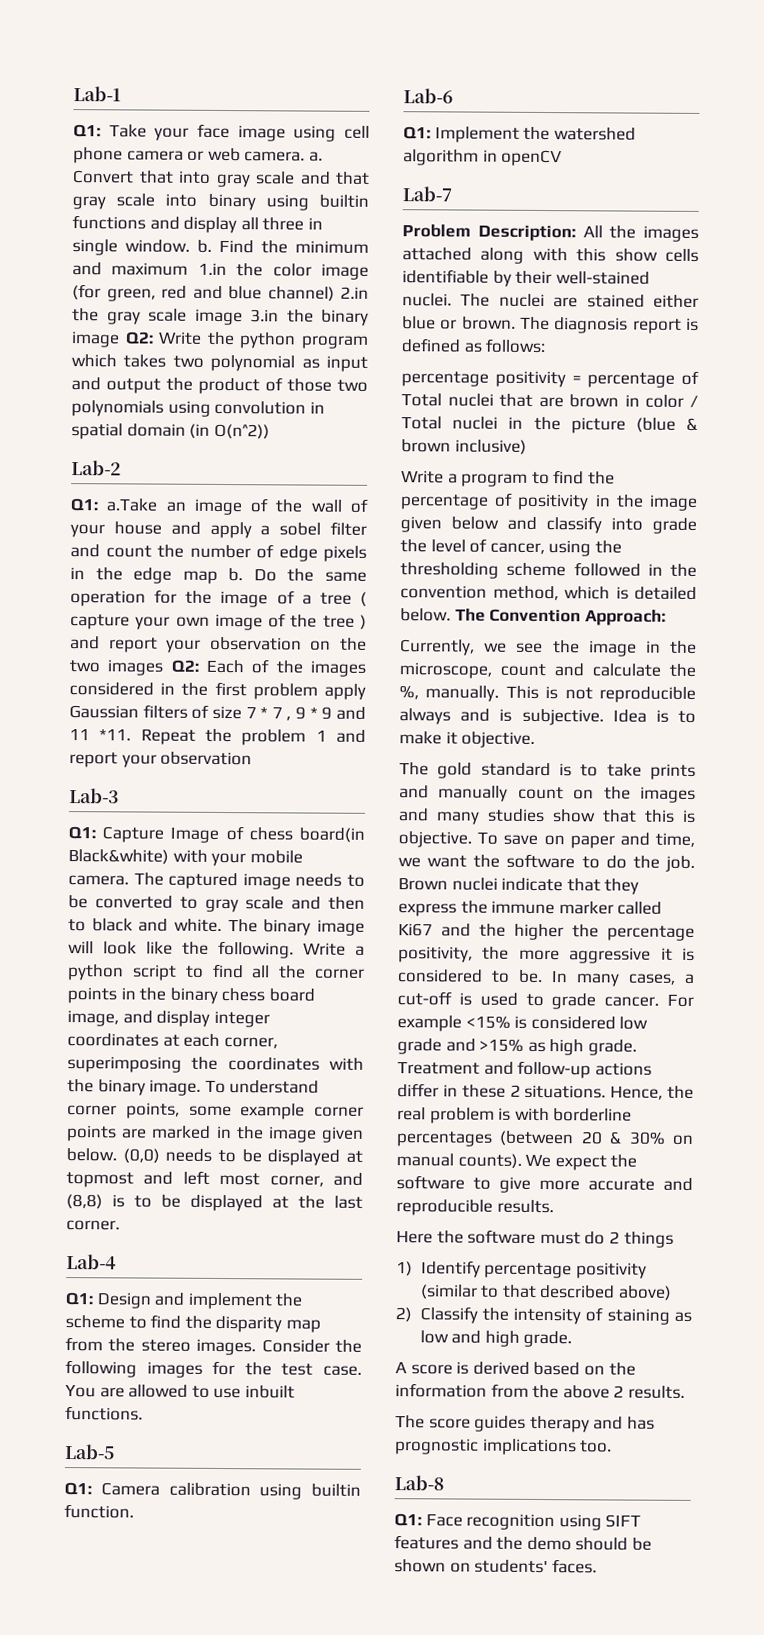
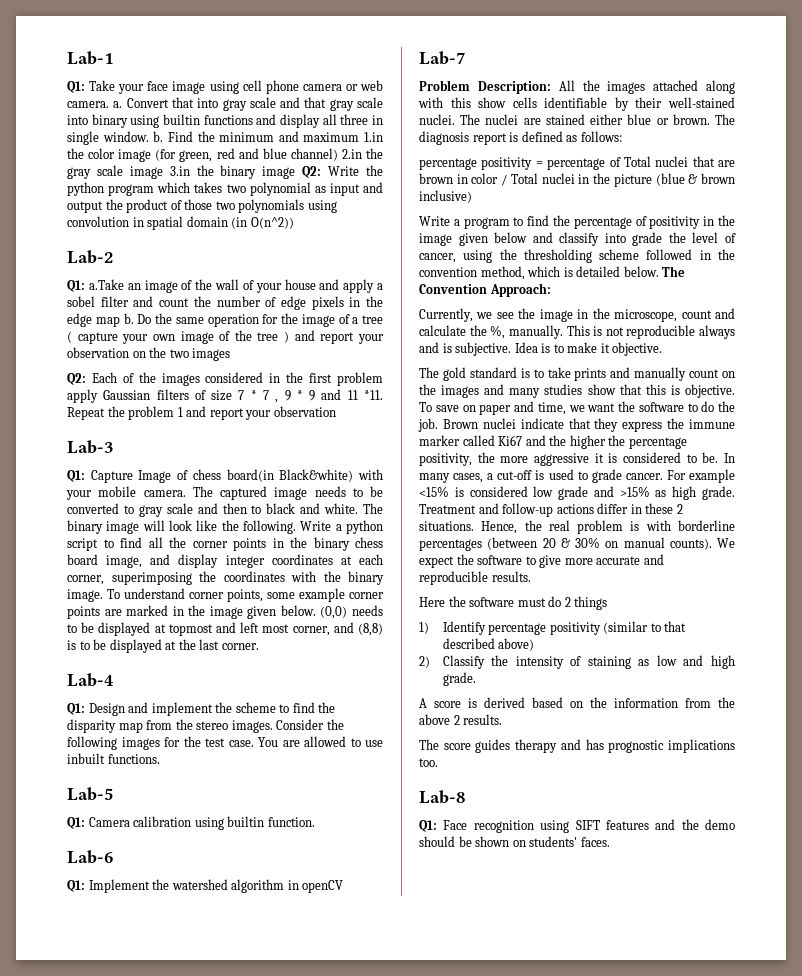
(164, 667) none -> (231, 354) //

